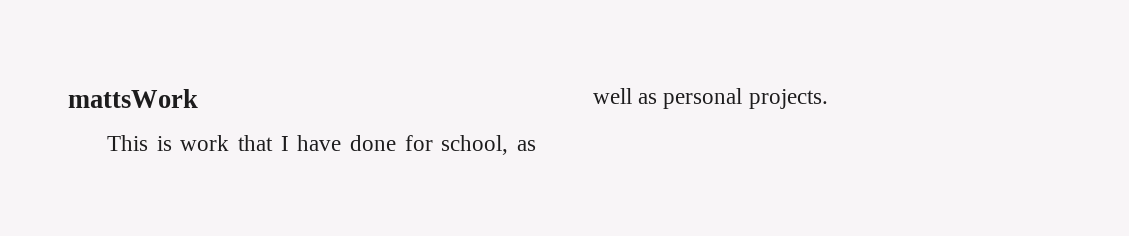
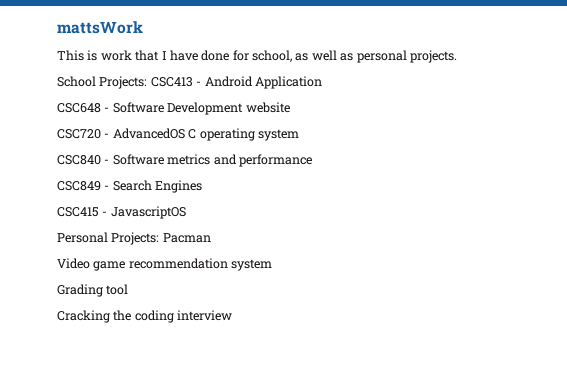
(828, 99) none -> [57,76,322,89] [57,102,290,115] [57,128,299,141] [57,154,312,167] [57,180,203,193] [57,206,186,219] [57,232,211,245] [57,258,273,271] [57,284,129,297] [57,310,233,323] // School Projects: CSC413 - Android Application // CSC648 - Software Development website // CSC720 - AdvancedOS C operating system // CSC840 - Software metrics and performance // CSC849 - Search Engines // CSC415 - JavascriptOS // Personal Projects: Pacman // Video game recommendation system // Grading tool // Cracking the coding interview

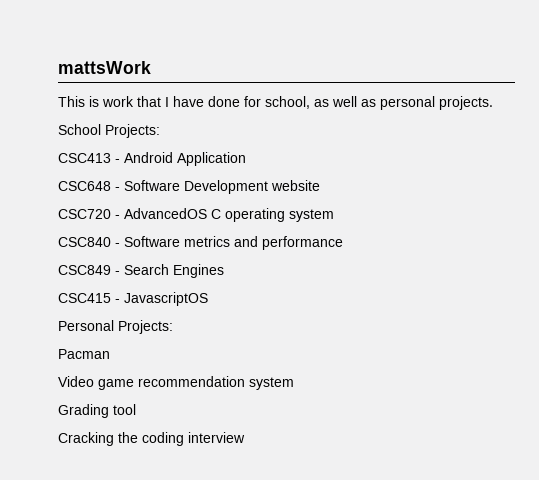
(148, 82) none -> (160, 131) //
(160, 238) none -> (173, 327) //

